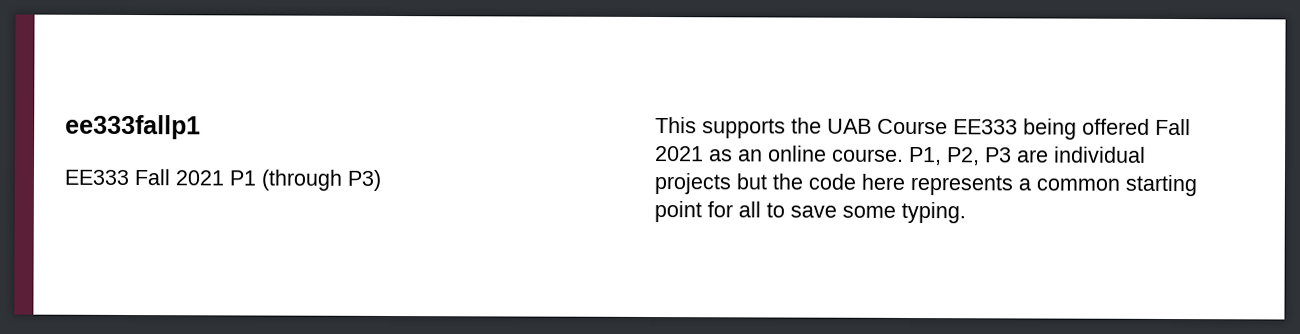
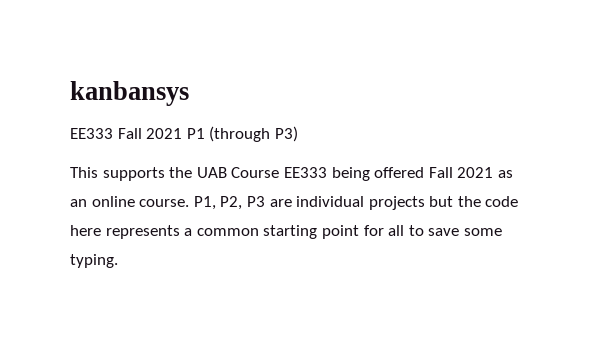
[65,114,201,140] ee333fallp1 -> [70,81,189,106] kanbansys

